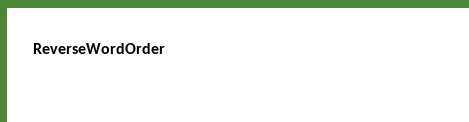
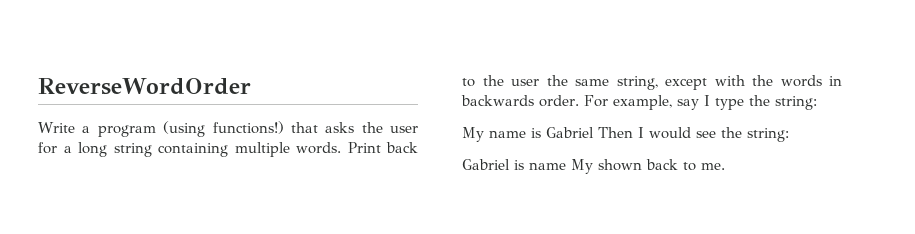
(165, 48) none -> [38,121,418,137] [38,142,418,157] [462,75,842,90] [461,95,817,110] [462,127,789,142] [462,159,725,174] // Write a program (using functions!) that asks the user for a long string containing multiple words. Print back to the user the same string, except with the words in backwards order. For example, say I type the string: // My name is Gabriel Then I would see the string: // Gabriel is name My shown back to me.

